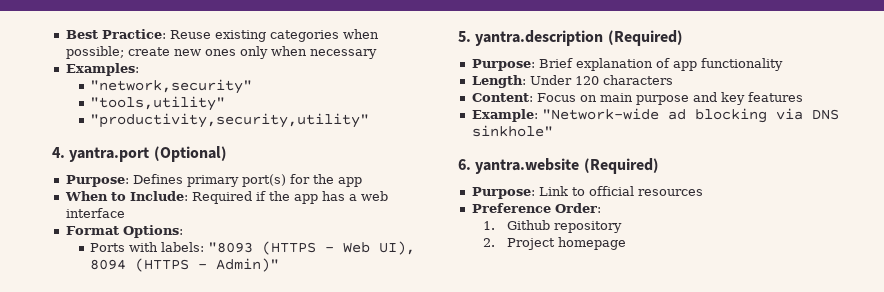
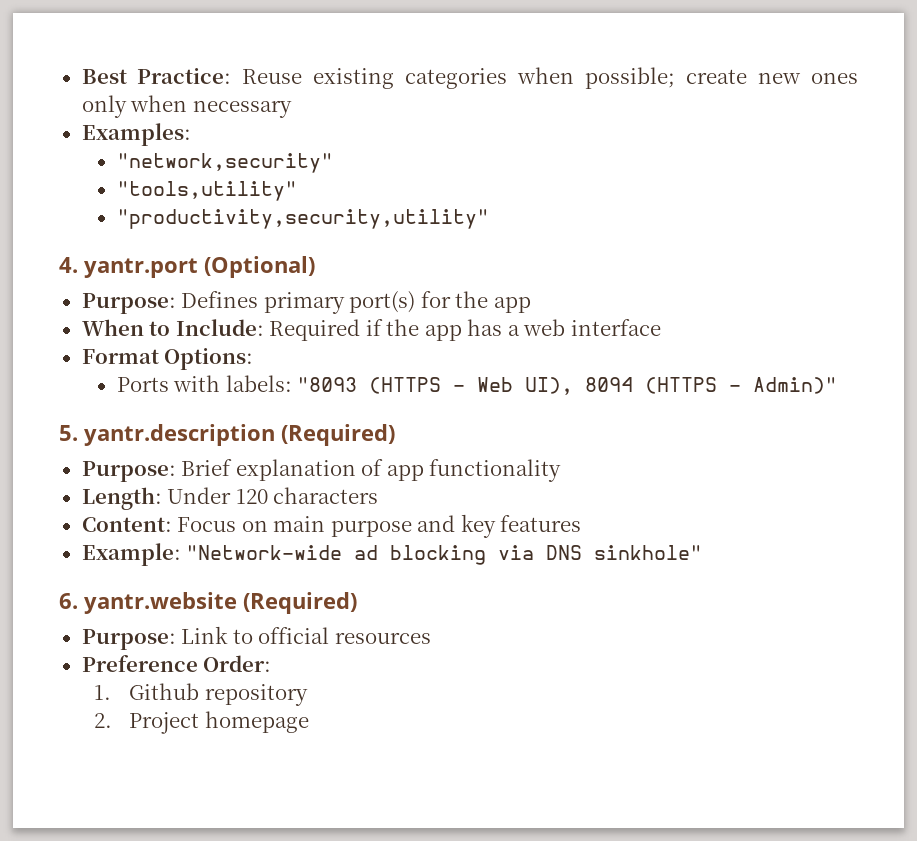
[69,147,150,162] yantra.port -> [84,258,198,278] yantr.port
[475,30,604,46] yantra.description -> [84,424,275,446] yantr.description
[475,158,580,174] yantra.website -> [84,592,237,614] yantr.website

